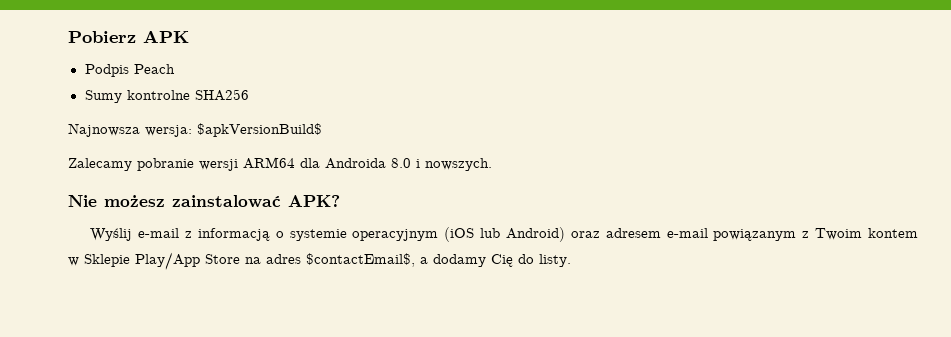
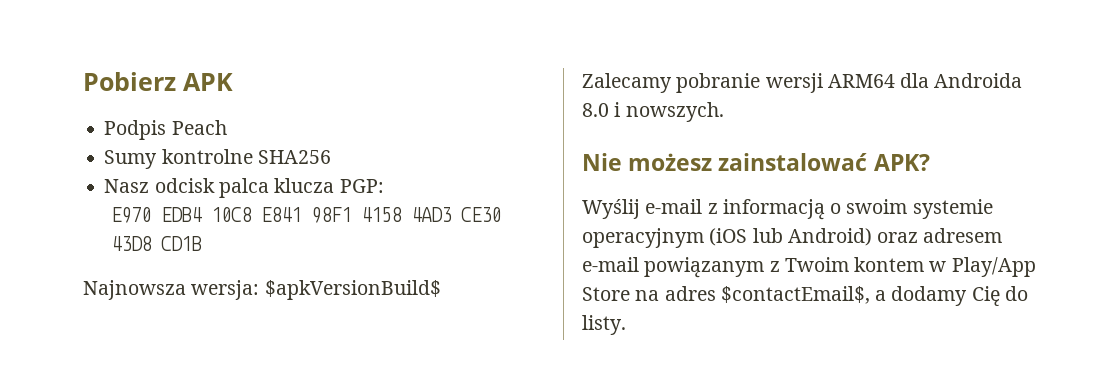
(249, 95) none -> [104,178,384,198] [110,207,501,223] [110,236,202,251] // Nasz odcisk palca klucza PGP: // E970 EDB4 10C8 E841 98F1 4158 4AD3 CE30 43D8 CD1B
(284, 234) none -> [846,199,908,214] swoim
[84,254,130,267] Sklepie -> (947, 266) none

